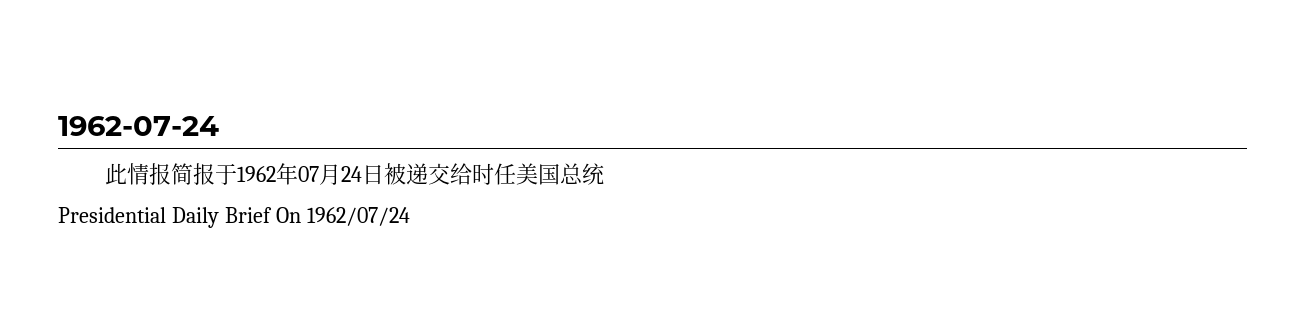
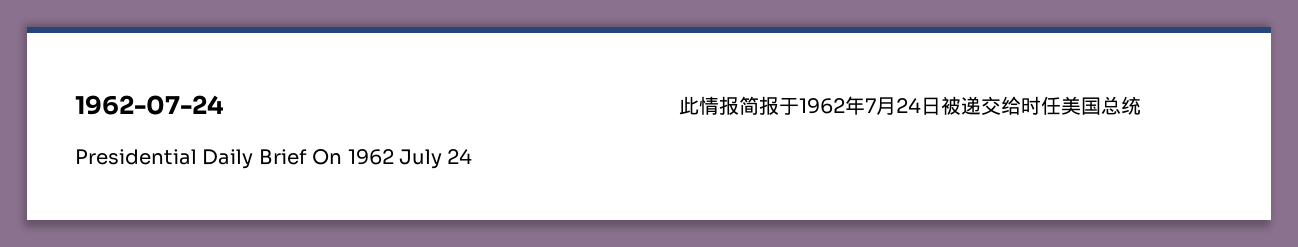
(219, 126) none -> [75,149,473,169] // Presidential Daily Brief On 1962 July 24
[297,166,319,182] 07 -> [865,98,876,113] 7
[58,207,410,228] // Presidential Daily Brief On 1962/07/24 -> (1141, 105) none

